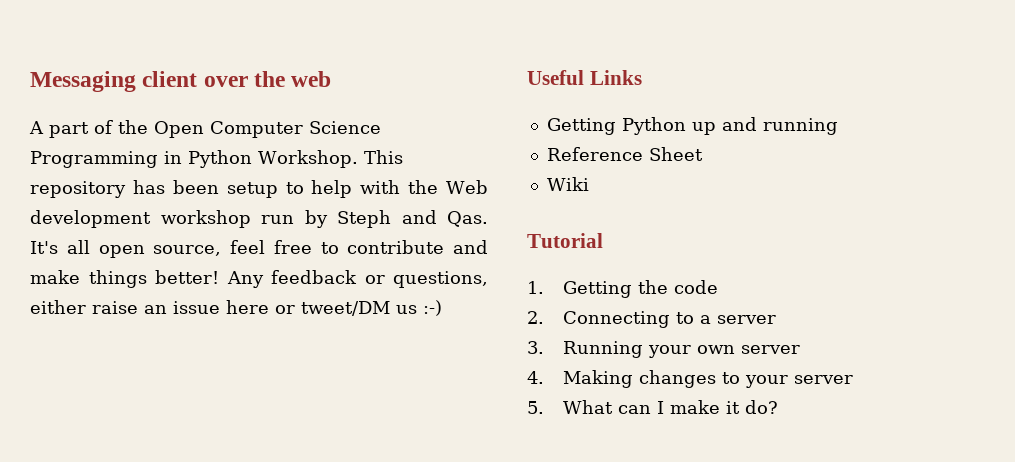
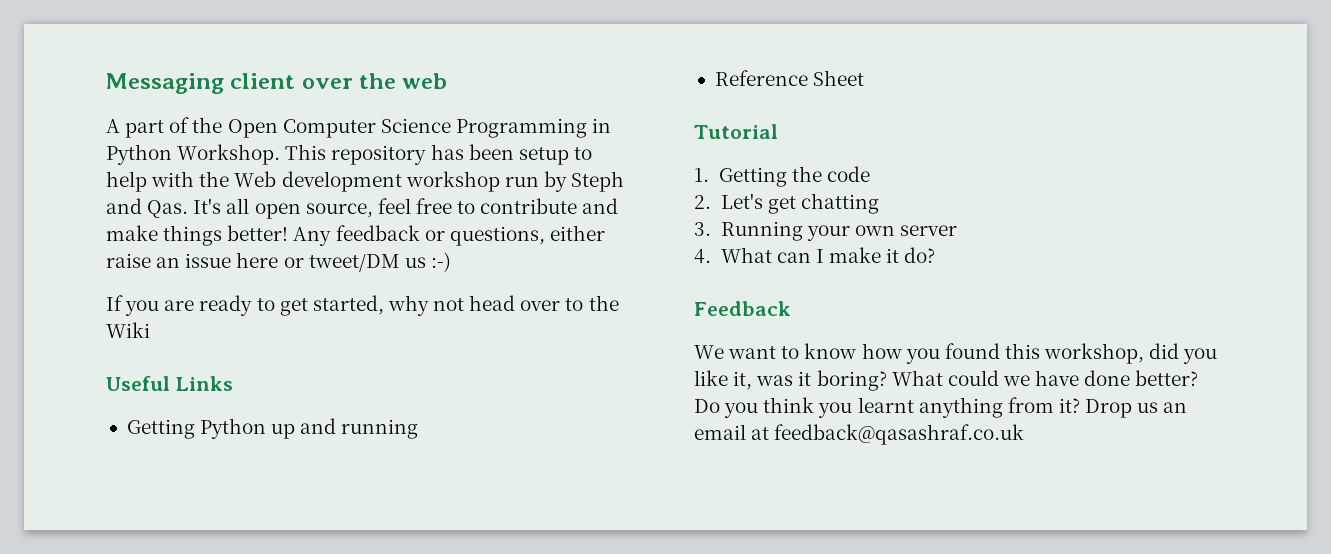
(442, 308) none -> [106,295,619,316] [106,322,150,338] // If you are ready to get started, why not head over to the Wiki
[546,177,589,191] // Wiki -> (865, 78) none
[562,311,776,328] Connecting to a server -> [720,193,879,214] Let's get chatting
[562,370,853,388] [527,401,544,414] Making changes to your server // 5. -> (711, 256) none
(778, 407) none -> [694,301,791,316] [694,343,1218,364] [694,370,1199,391] [694,397,1188,418] [694,424,1025,445] // Feedback // We want to know how you found this workshop, did you like it, was it boring? What could we have done better? Do you think you learnt anything from it? Drop us an email at feedback@qasashraf.co.uk

